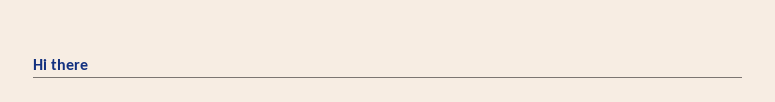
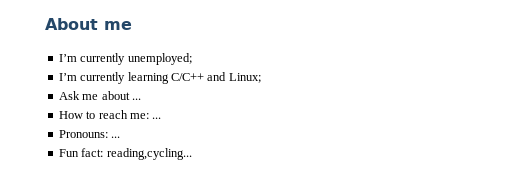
[33,59,89,70] Hi there -> [45,18,132,30] [58,53,192,65] [58,72,261,84] [58,91,141,100] [58,110,162,119] [58,130,121,138] [58,148,192,160] About me // I’m currently unemployed; // I’m currently learning C/C++ and Linux; // Ask me about ... // How to reach me: ... // Pronouns: ... // Fun fact: reading,cycling...

